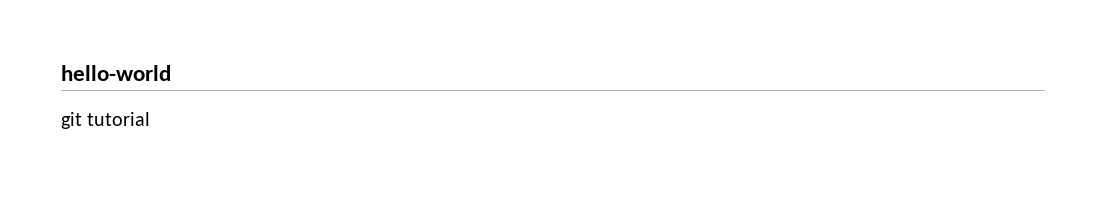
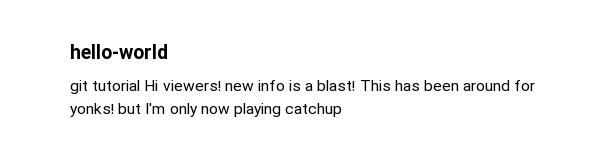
(151, 119) none -> [144,80,536,91] [70,103,343,117] Hi viewers! new info is a blast! This has been around for yonks! but I'm only now playing catchup

